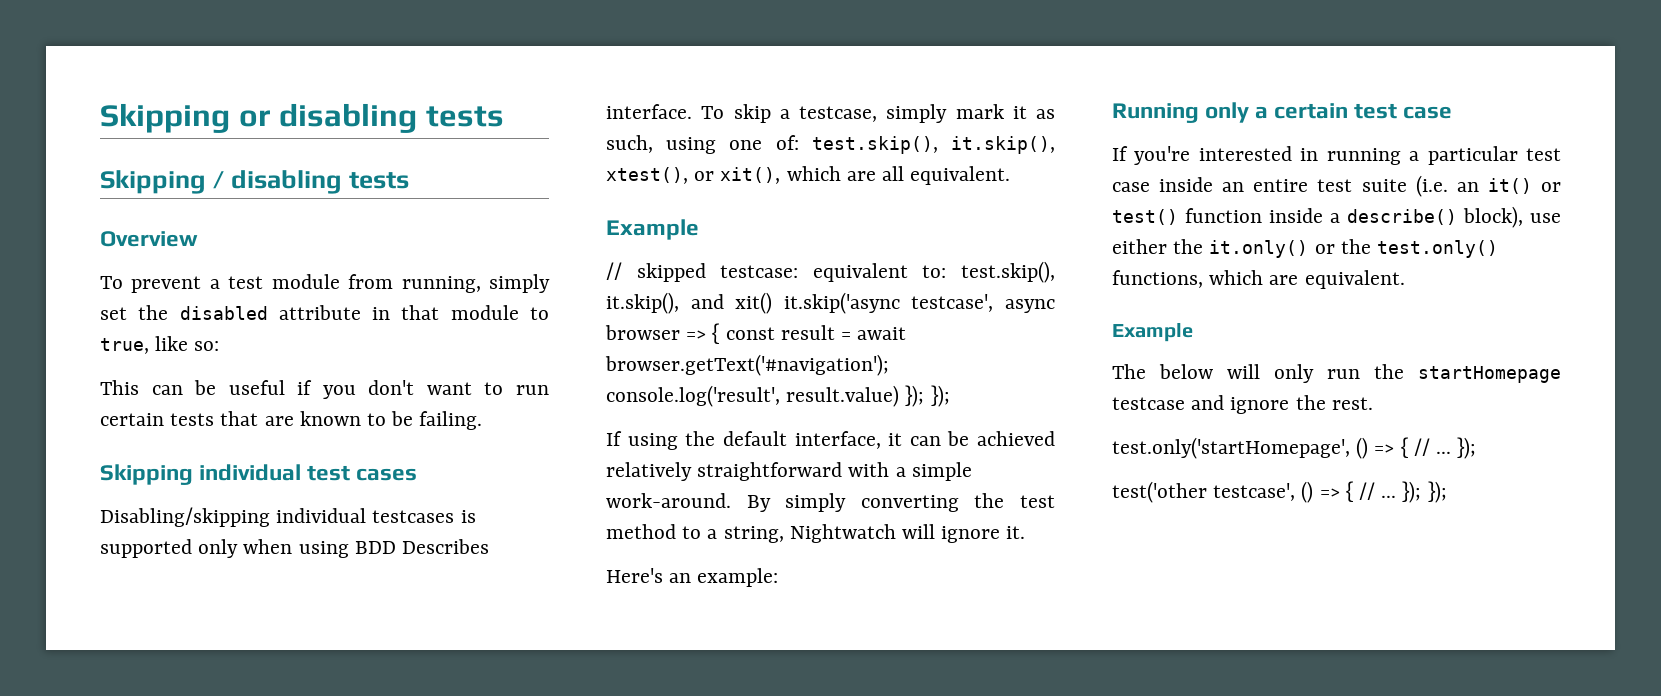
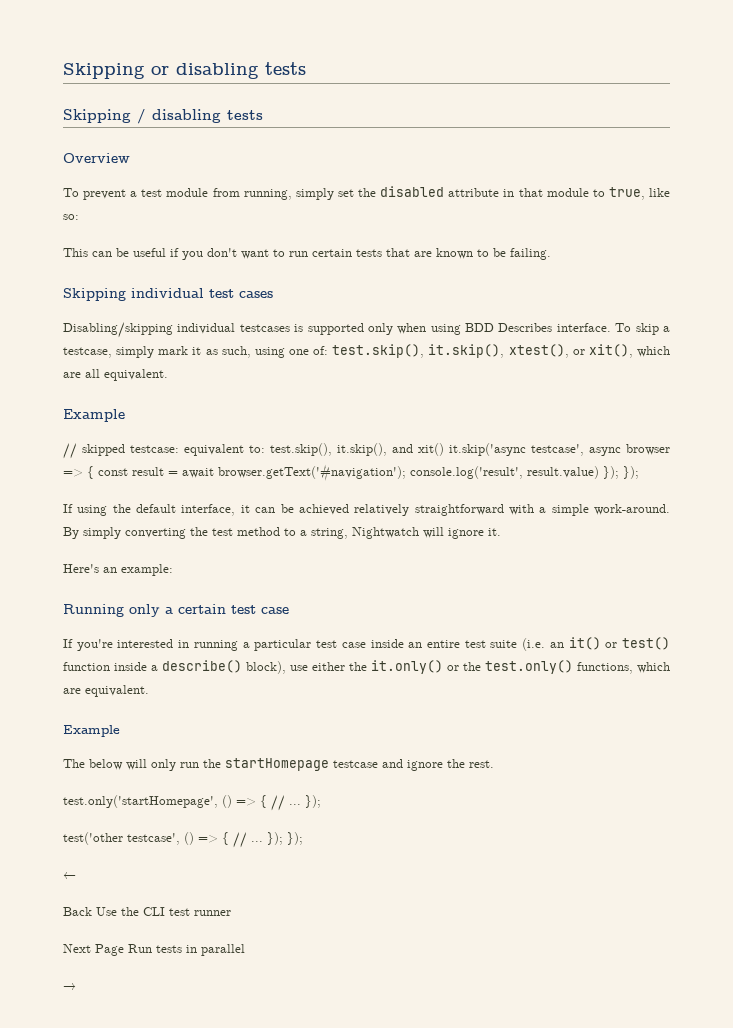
(1447, 492) none -> [63,872,76,879] [63,907,231,916] [63,944,245,956] [63,983,76,990] // ← // Back Use the CLI test runner // Next Page Run tests in parallel // →

